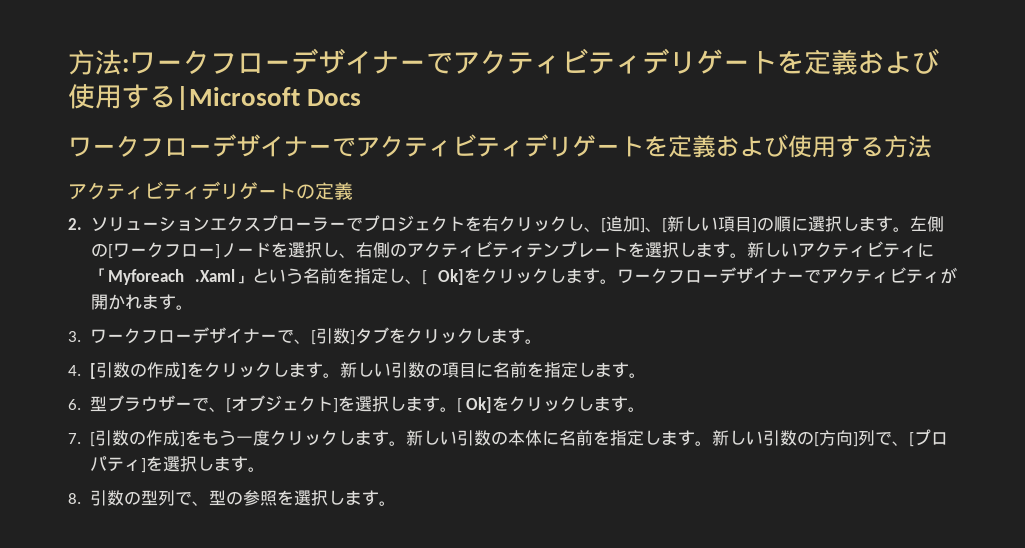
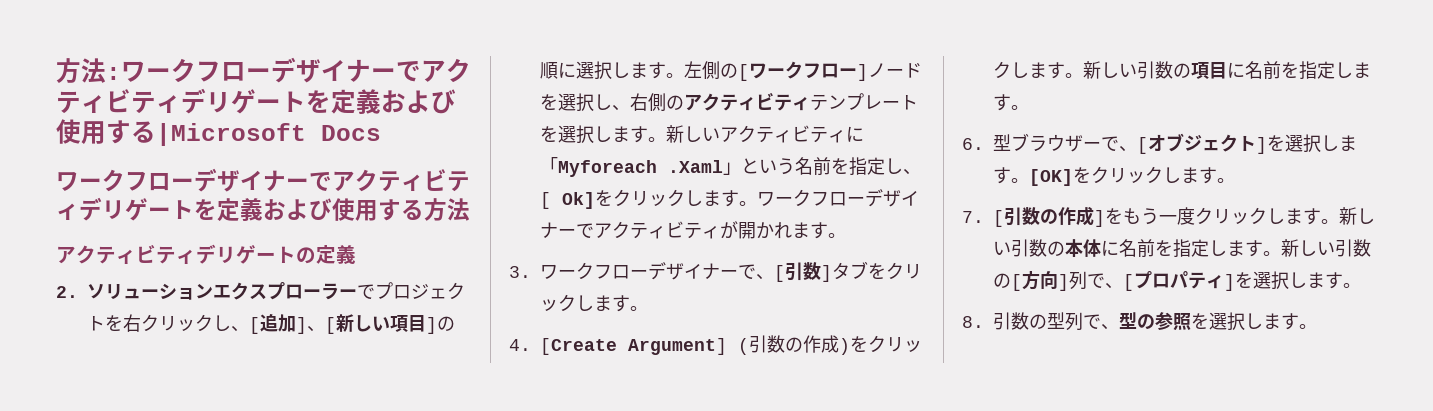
[89,362,187,379] [引数の作成] -> [540,335,850,355] [Create Argument] (引数の作成)
[456,397,493,413] [ Ok] -> [1029,169,1073,186] [OK]

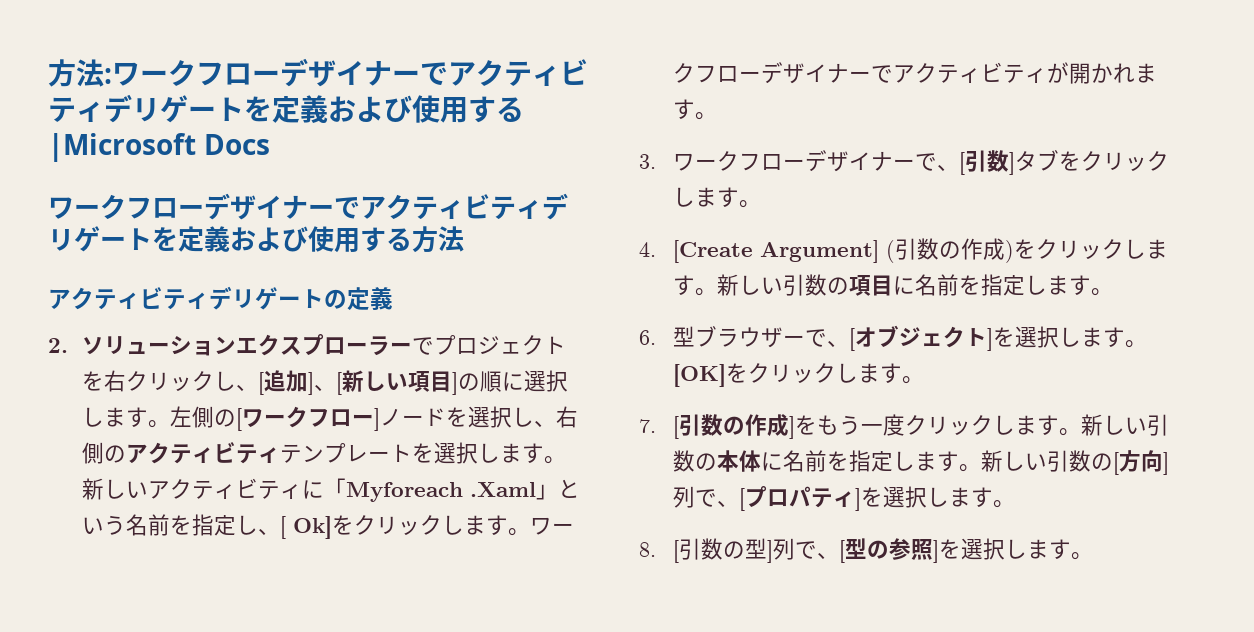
(984, 322) none -> [673,540,680,563] [
[1065,312,1119,331] 列で、 -> [767,538,846,563] ]列で、[
(1191, 322) none -> [933,540,940,563] ]

